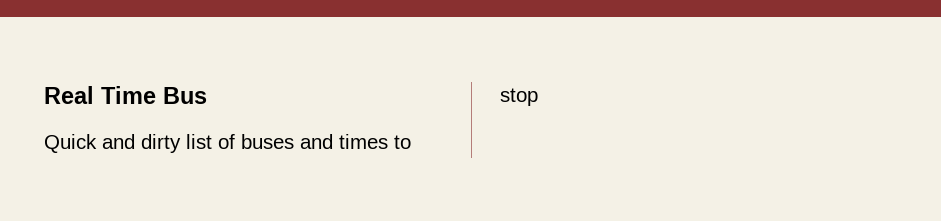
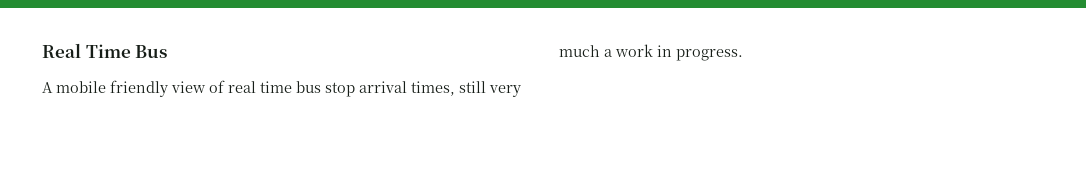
[44,134,411,153] [500,88,538,106] Quick and dirty list of buses and times to stop -> [42,80,521,97] [559,44,743,61] A mobile friendly view of real time bus stop arrival times, still very much a work in progress.

